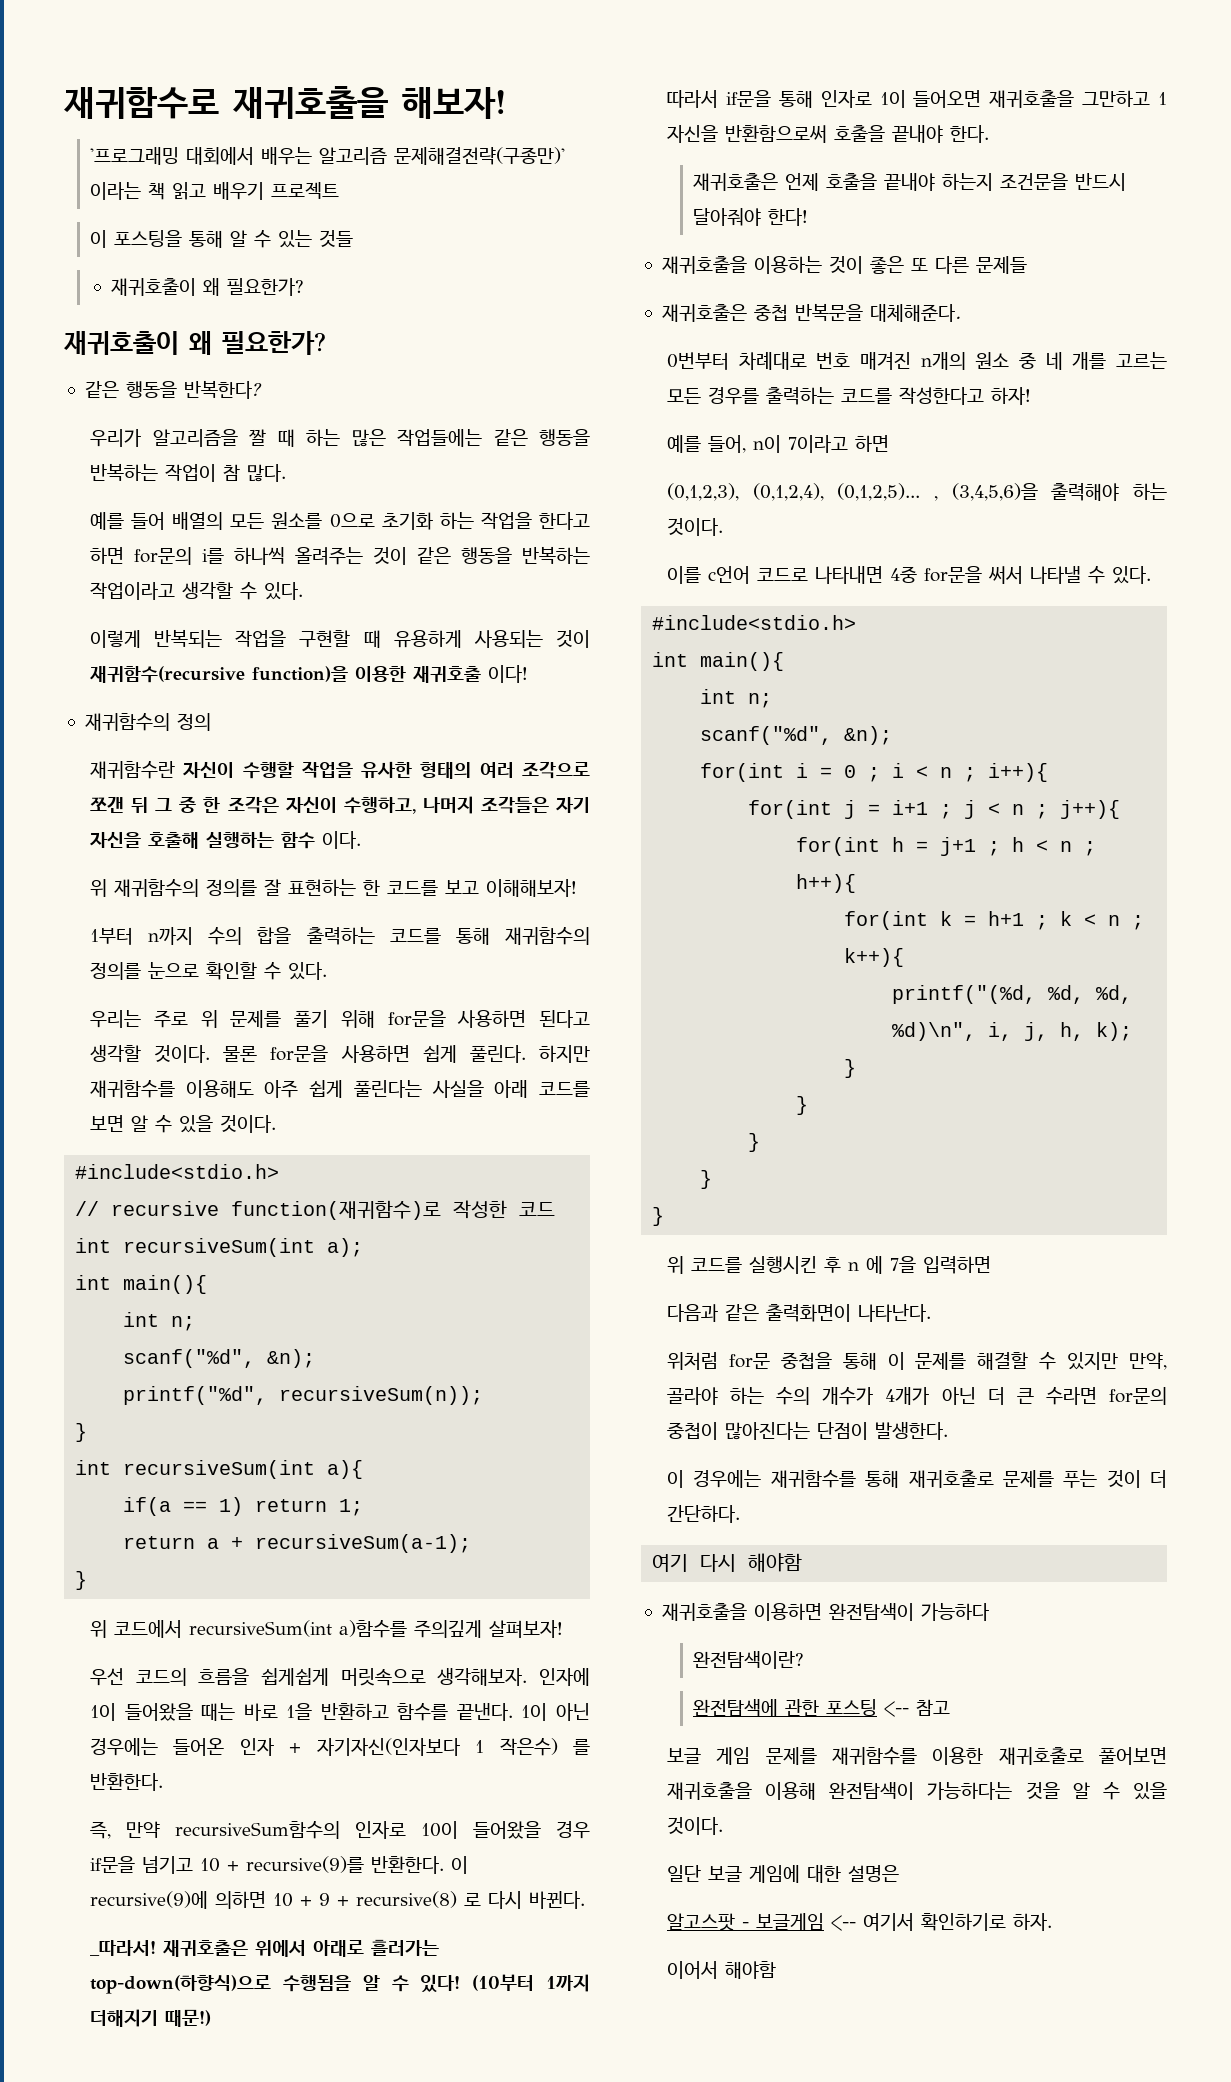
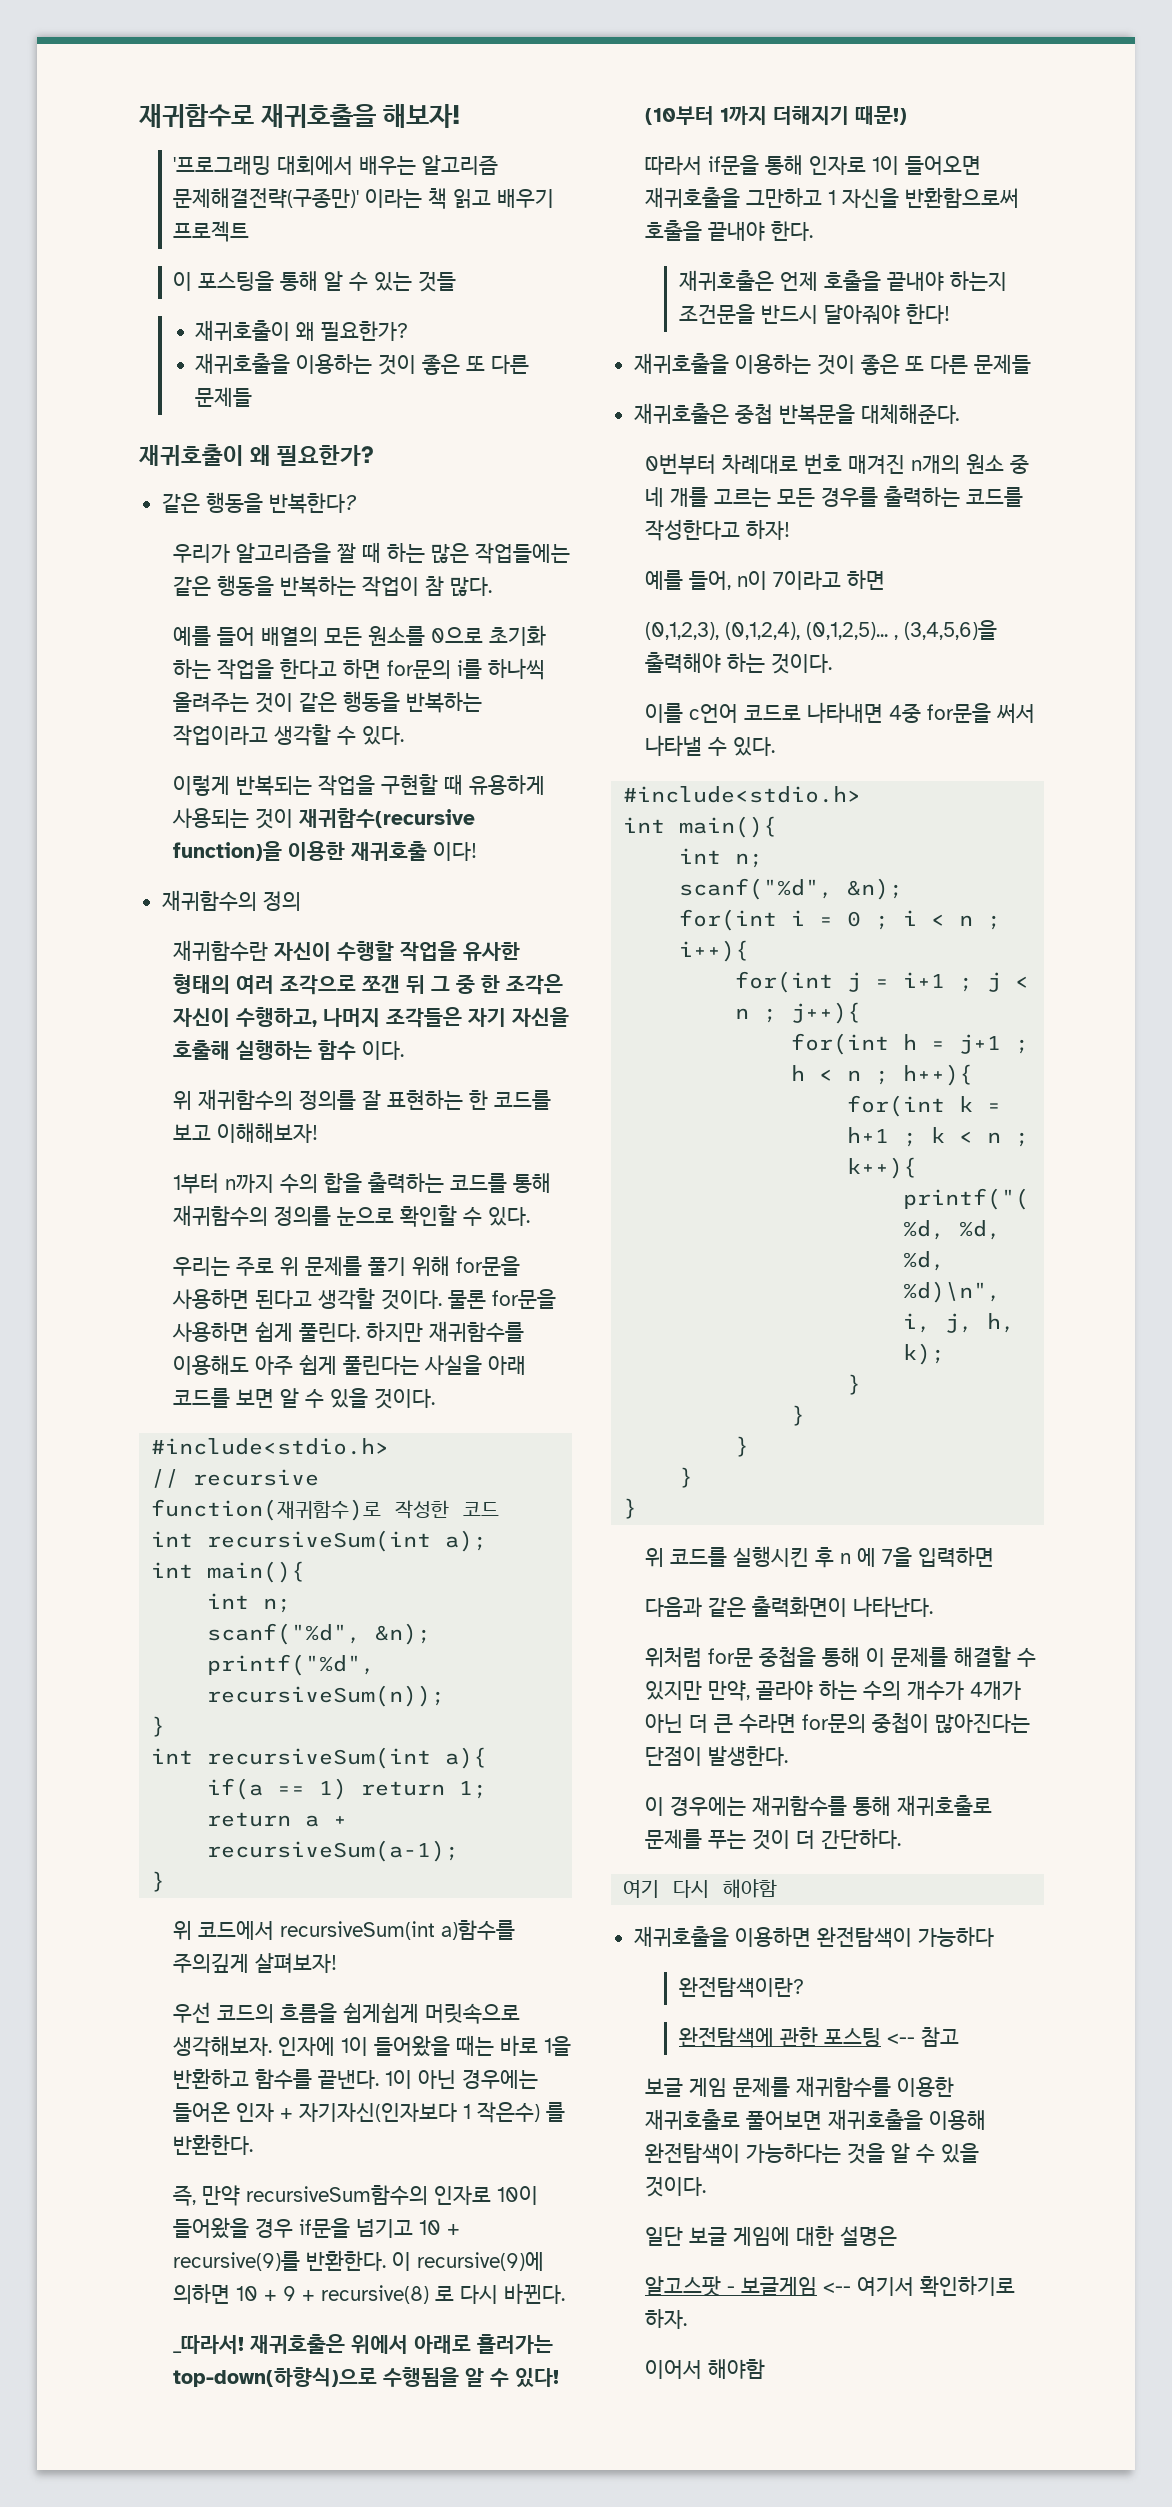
(304, 287) none -> [195,353,530,375] [195,387,253,407] // 재귀호출을 이용하는 것이 좋은 또 다른 문제들

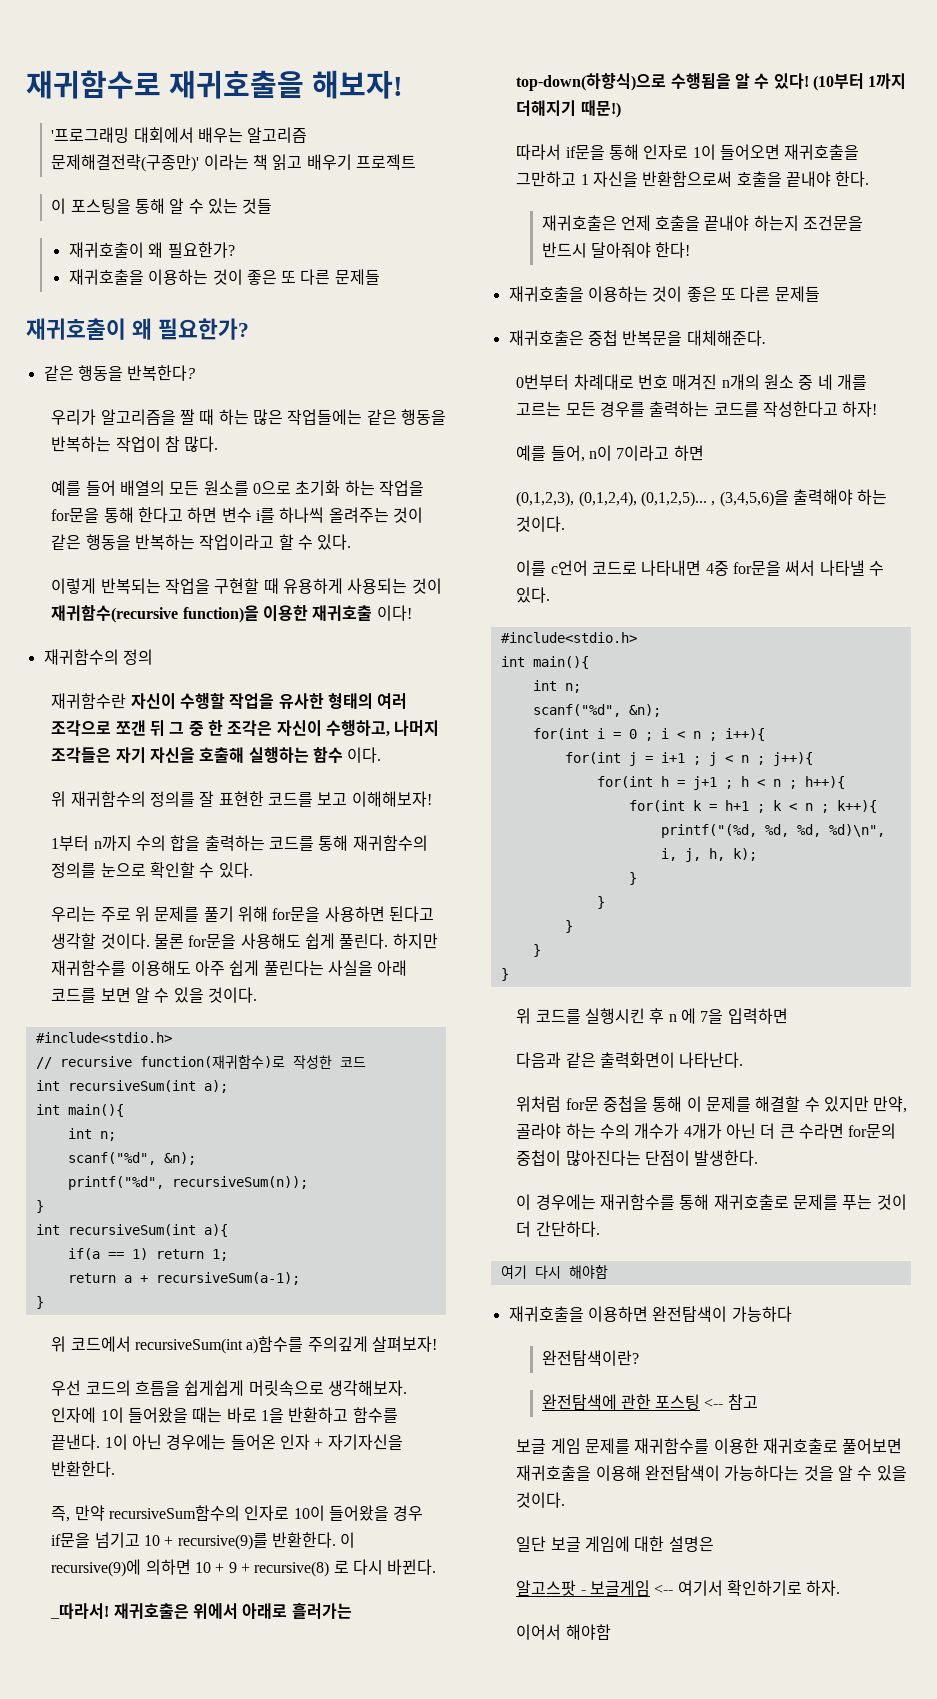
(274, 669) none -> [51,507,134,523] for문을 통해
[386,660,451,679] for문의 -> [221,507,252,523] 변수
[273,724,331,746] 생각할 -> [278,534,294,550] 할
[386,1090,488,1110] 표현하는 한 -> [218,791,264,807] 표현한
[171,1322,249,1342] 사용하면 -> [240,933,301,949] 사용해도
[298,2102,565,2123] 자기자신(인자보다 1 작은수) 를 -> [327,1434,403,1450] 자기자신을

